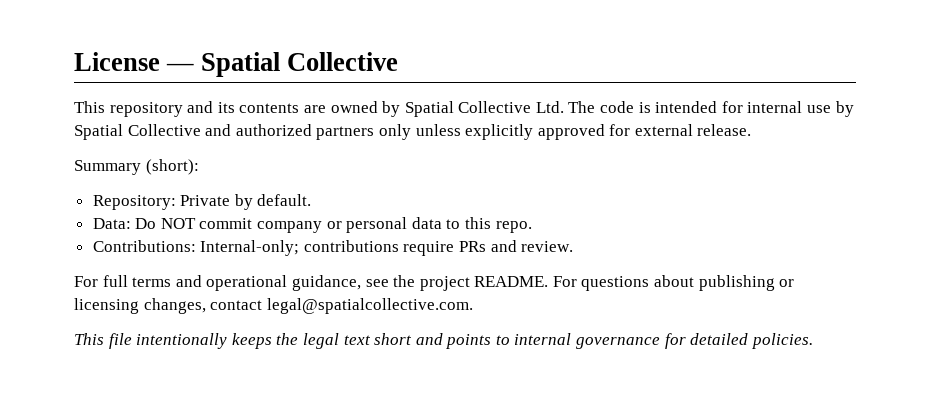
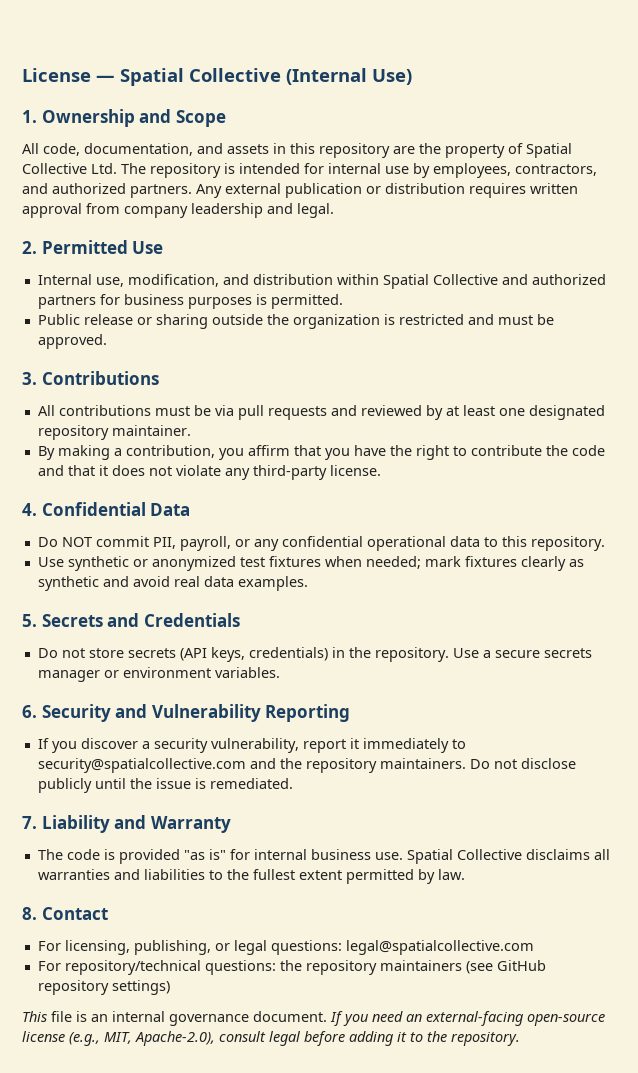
[74,101,401,117] // This repository and its contents are owned by -> [286,68,412,85] [22,109,226,127] [22,143,523,158] (Internal Use) // 1. Ownership and Scope // All code, documentation, and assets in this repository are the property of
[600,101,635,113] code -> [150,163,221,178] repository
(854, 109) none -> [433,163,597,178] [22,183,578,198] [22,203,334,218] [22,240,164,254] [37,274,379,287] employees, contractors, and authorized partners. Any external publication or distribution requires written approval from company leadership and legal. // 2. Permitted Use // Internal use, modification, and distribution within
[378,124,752,140] [74,159,199,175] [92,194,312,210] [92,217,532,233] [92,240,574,256] [74,275,795,291] [74,298,473,314] [74,333,813,349] only unless explicitly approved for external release. // Summary (short): // Repository: Private by default. // Data: Do NOT commit company or personal data to this repo. // Contributions: Internal-only; contributions require PRs and review. // For full terms and operational guidance, see the project README. For questions about publishing or licensing changes, contact legal@spatialcollective.com. // This file intentionally keeps the legal text short and points to internal governance for detailed policies. -> [99,294,343,309] [37,314,554,329] [37,334,107,349] [22,371,159,385] [37,405,605,420] [37,425,191,440] [37,445,605,460] [37,465,381,480] [22,502,191,516] [37,536,605,551] [37,556,584,571] [37,576,308,591] [22,613,240,627] [37,647,592,662] [37,667,280,682] [22,704,351,722] [37,738,466,753] [37,758,576,773] [37,778,293,793] [22,815,231,833] [37,849,610,864] [37,869,465,884] [22,907,108,920] [37,940,534,955] [37,960,546,975] [37,980,170,995] [22,1011,605,1026] [22,1031,520,1046] for business purposes is permitted. // Public release or sharing outside the organization is restricted and must be approved. // 3. Contributions // All contributions must be via pull requests and reviewed by at least one designated repository maintainer. // By making a contribution, you affirm that you have the right to contribute the code and that it does not violate any third-party license. // 4. Confidential Data // Do NOT commit PII, payroll, or any confidential operational data to this repository. // Use synthetic or anonymized test fixtures when needed; mark fixtures clearly as synthetic and avoid real data examples. // 5. Secrets and Credentials // Do not store secrets (API keys, credentials) in the repository. Use a secure secrets manager or environment variables. // 6. Security and Vulnerability Reporting // If you discover a security vulnerability, report it immediately to security@spatialcollective.com and the repository maintainers. Do not disclose publicly until the issue is remediated. // 7. Liability and Warranty // The code is provided "as is" for internal business use. Spatial Collective disclaims all warranties and liabilities to the fullest extent permitted by law. // 8. Contact // For licensing, publishing, or legal questions: legal@spatialcollective.com // For repository/technical questions: the repository maintainers (see GitHub repository settings) // This file is an internal governance document. If you need an external-facing open-source license (e.g., MIT, Apache-2.0), consult legal before adding it to the repository.

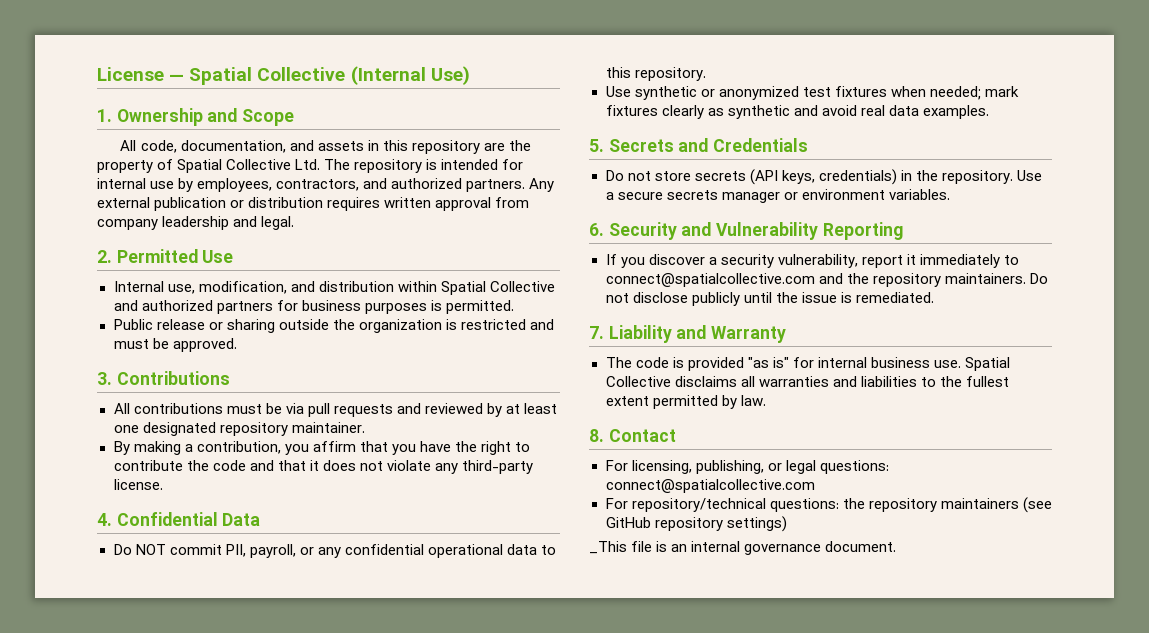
[37,758,246,773] security@spatialcollective.com -> [605,273,815,287] connect@spatialcollective.com
[345,940,534,955] legal@spatialcollective.com -> [605,479,815,493] connect@spatialcollective.com
[22,1011,47,1022] This -> [589,541,627,554] _This
[330,1011,605,1026] [22,1031,520,1046] If you need an external-facing open-source license (e.g., MIT, Apache-2.0), consult legal before adding it to the repository. -> (897, 546) none

